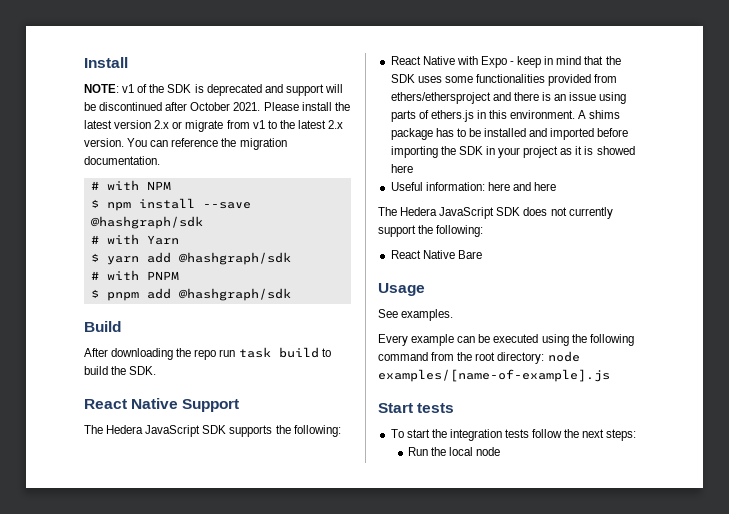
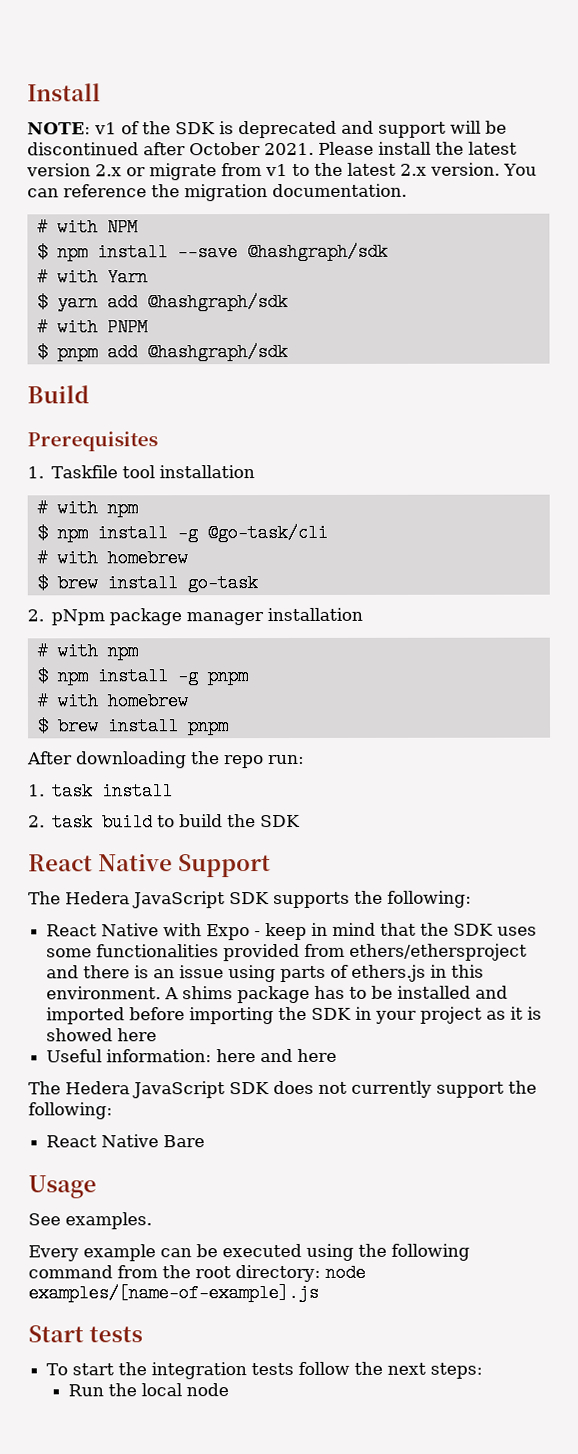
(121, 326) none -> [27,431,158,452] [27,465,256,479] [36,499,138,518] [36,523,328,543] [36,549,188,568] [36,574,258,593] [27,607,364,626] [36,642,138,661] [36,667,248,686] [36,692,188,711] [36,717,229,736] // Prerequisites // 1. Taskfile tool installation // # with npm // $ npm install -g @go-task/cli // # with homebrew // $ brew install go-task // 2. pNpm package manager installation // # with npm // $ npm install -g pnpm // # with homebrew // $ brew install pnpm
[219,349,236,357] run -> [268,754,305,765] [28,782,174,801] [28,815,45,828] run: // 1. task install // 2.
[129,366,157,375] SDK. -> [260,814,301,828] SDK

